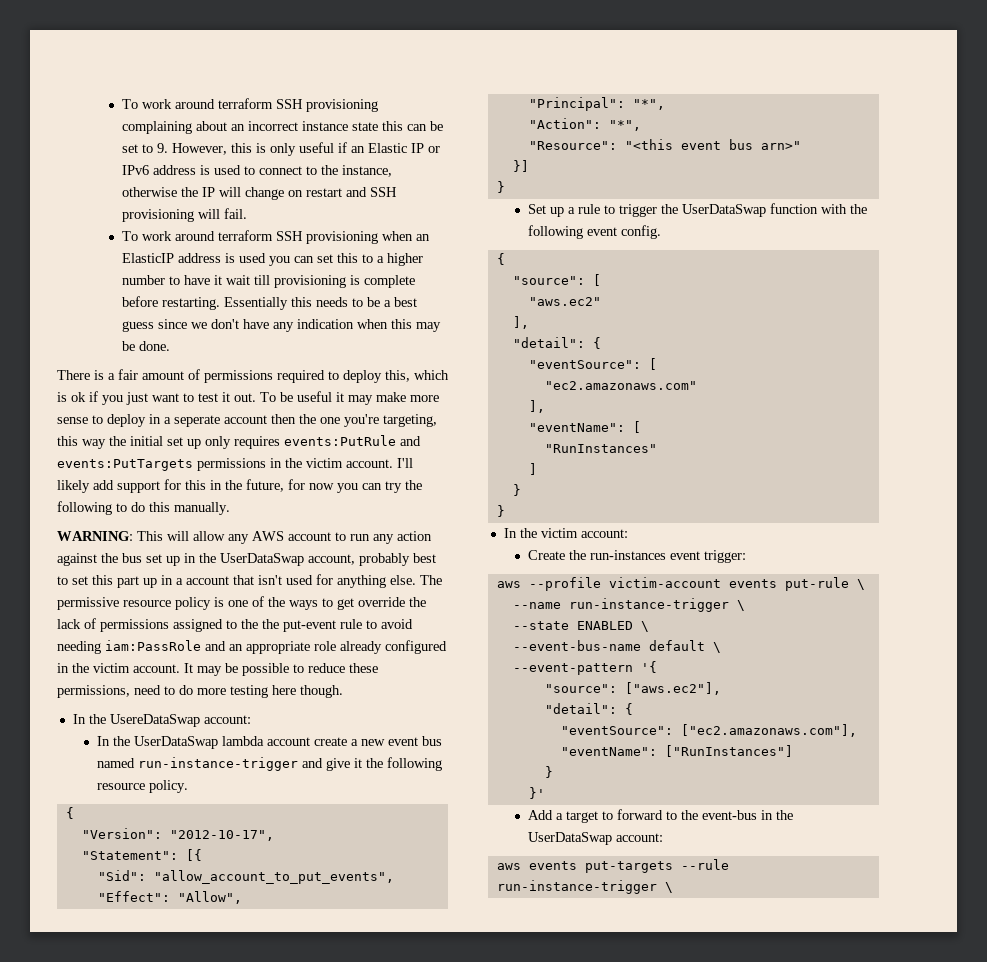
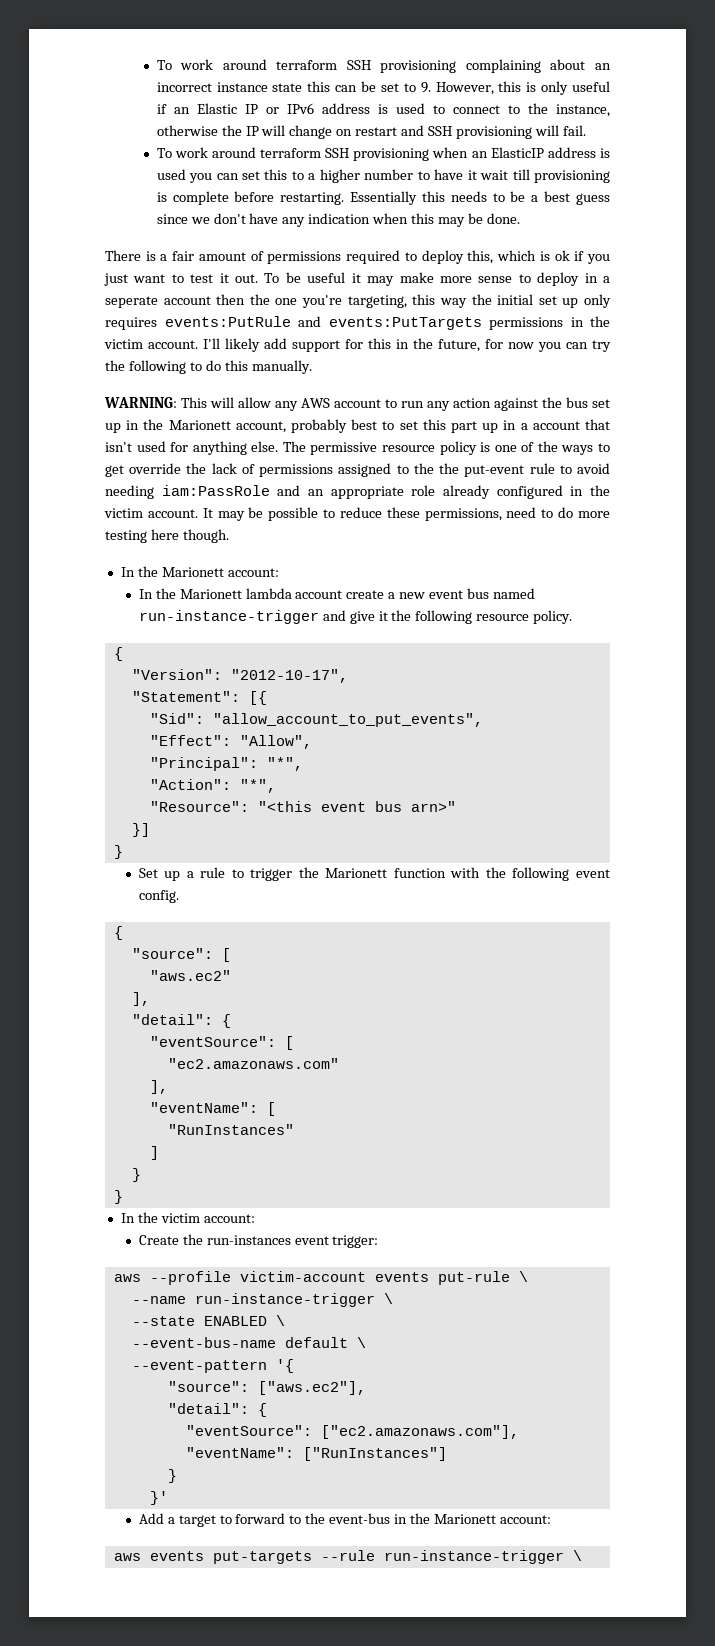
[220,553,304,566] UserDataSwap -> [168,420,231,430] Marionett
[109,714,200,727] UsereDataSwap -> [161,567,224,577] Marionett
[134,736,219,749] UserDataSwap -> [179,589,242,599] Marionett
[682,204,767,217] UserDataSwap -> [325,868,388,878] Marionett
[528,832,613,845] UserDataSwap -> [433,1514,496,1524] Marionett

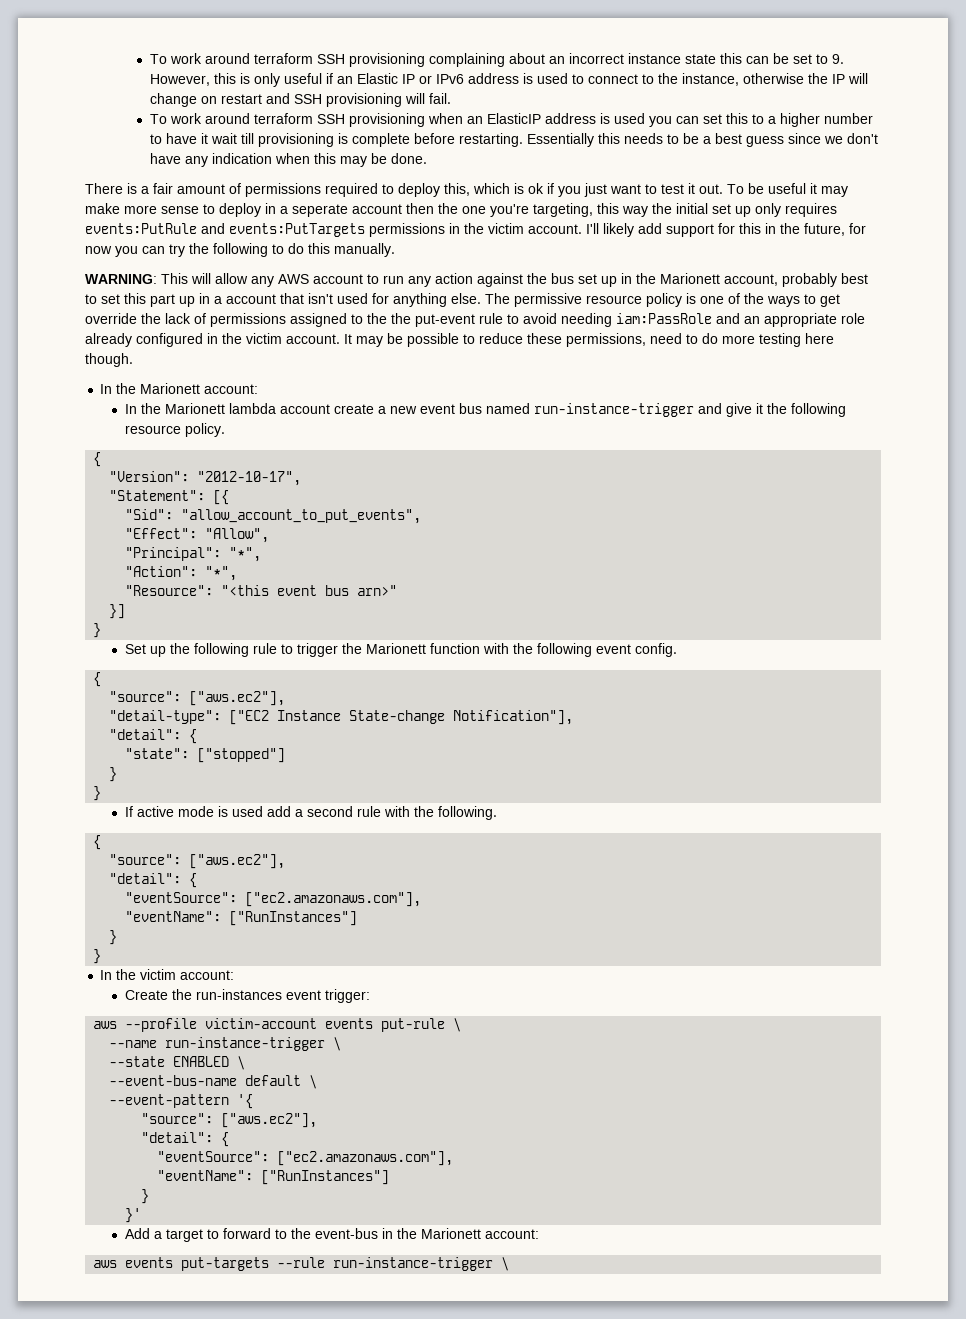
[186,871,194,878] a -> [169,643,249,657] the following
[221,948,231,962] [149,970,231,981] [131,992,150,1006] [131,1014,231,1028] [149,1036,294,1050] [167,1058,339,1069] [149,1080,168,1094] [149,1102,276,1116] [167,1124,294,1135] [149,1146,159,1160] [ // "aws.ec2" // ], // "detail": { // "eventSource": [ // "ec2.amazonaws.com" // ], // "eventName": [ // "RunInstances" // ] -> [189,691,286,706] [109,710,574,725] [109,729,198,744] [125,748,286,763] [109,767,118,782] [93,786,102,801] [124,806,497,820] [93,835,102,850] [109,854,286,869] [109,873,198,888] [125,892,422,907] [125,911,358,926] ["aws.ec2"], // "detail-type": ["EC2 Instance State-change Notification"], // "detail": { // "state": ["stopped"] // } // } // If active mode is used add a second rule with the following. // { // "source": ["aws.ec2"], // "detail": { // "eventSource": ["ec2.amazonaws.com"], // "eventName": ["RunInstances"]

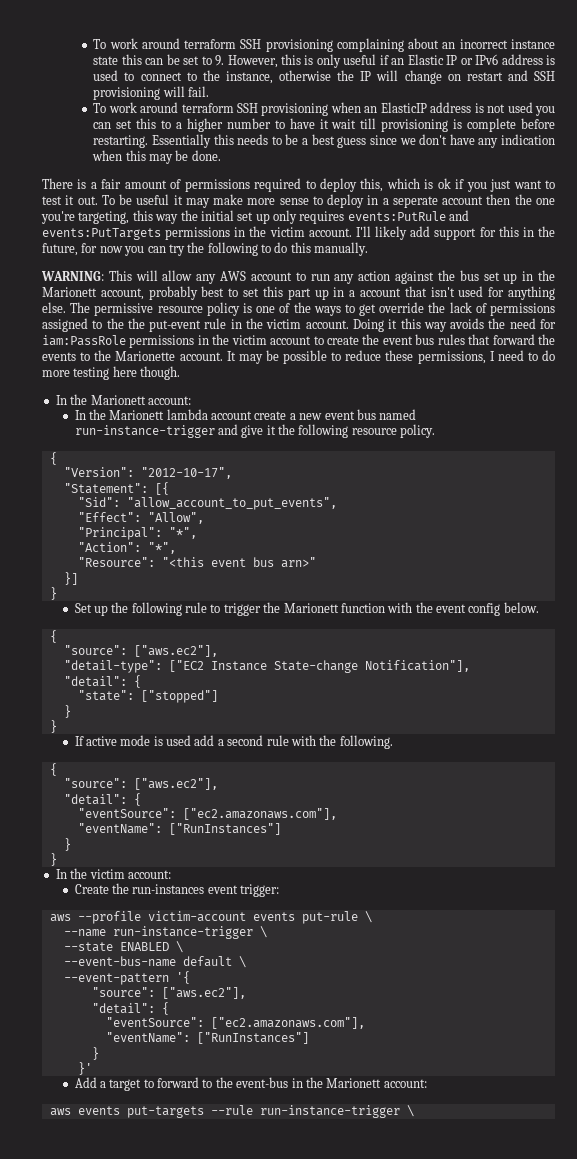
(610, 118) none -> [487,104,506,113] not
[507,313,865,327] [85,333,282,347] to avoid needing iam:PassRole and an appropriate role already configured in the victim -> [230,318,557,332] [42,334,556,348] [42,350,176,361] in the victim account. Doing it this way avoids the need for iam:PassRole permissions in the victim account to create the event bus rules that forward the events to the Marionette
(646, 340) none -> [489,351,495,361] I
[536,643,677,657] following event config. -> [436,602,539,616] event config below.

